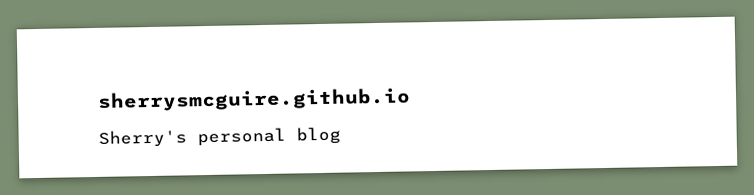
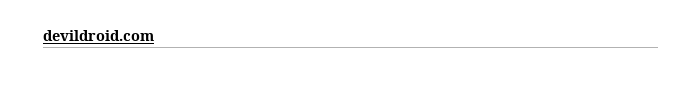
[97,87,411,112] [98,126,341,148] sherrysmcguire.github.io // Sherry's personal blog -> [43,30,154,41] devildroid.com

